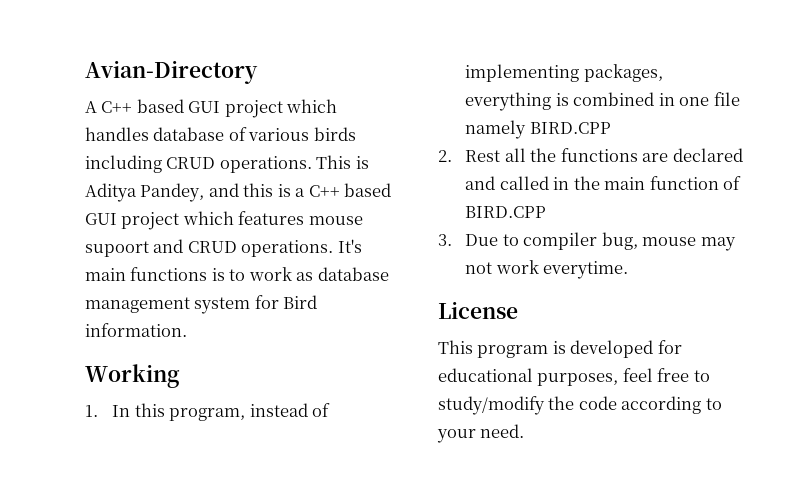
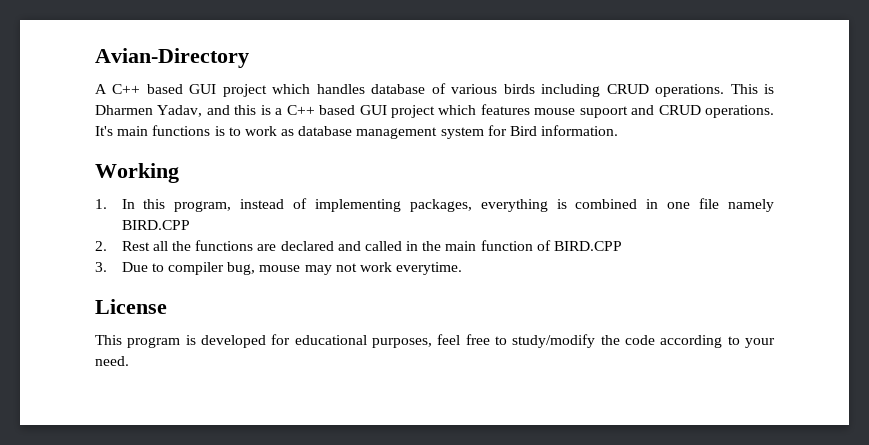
[85,183,205,202] Aditya Pandey, -> [95,105,203,117] Dharmen Yadav,

